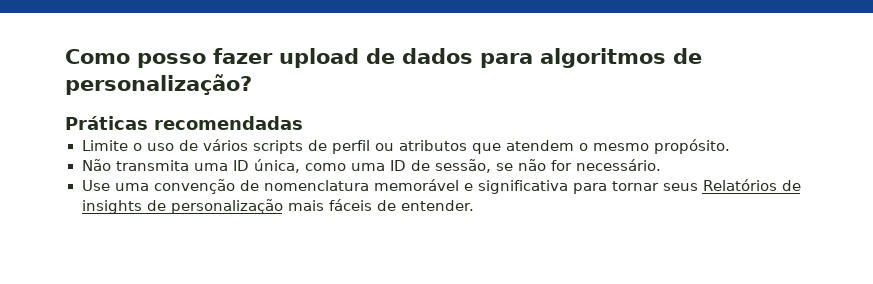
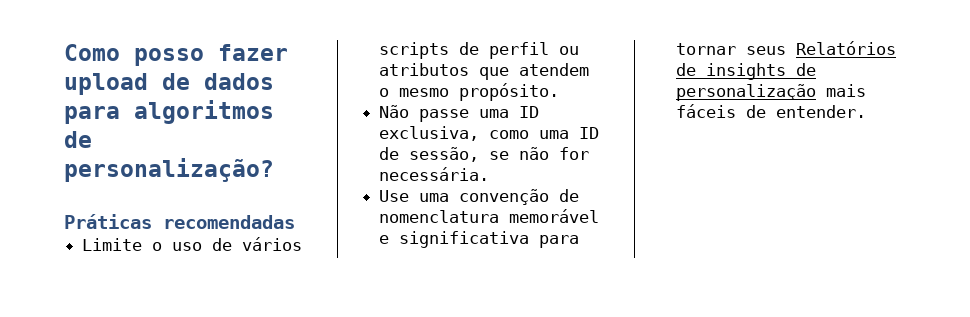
[115,159,300,173] transmita uma ID única, -> [419,106,540,122] [379,126,480,141] passe uma ID exclusiva,
[575,159,661,171] necessário. -> [379,167,490,181] necessária.

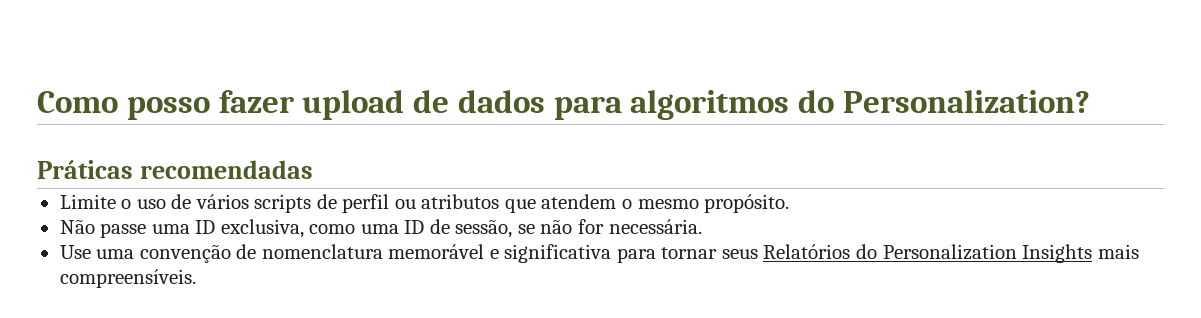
[64,131,92,148] [64,158,274,182] de personalização? -> [798,90,1090,113] do Personalization?
[676,63,817,80] [676,84,867,101] [676,104,867,118] de insights de personalização mais fáceis de entender. -> [855,244,1139,263] [59,269,196,288] do Personalization Insights mais compreensíveis.

